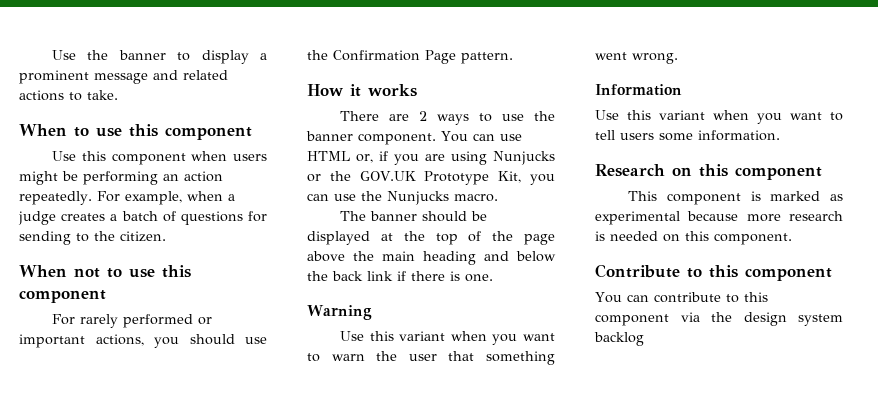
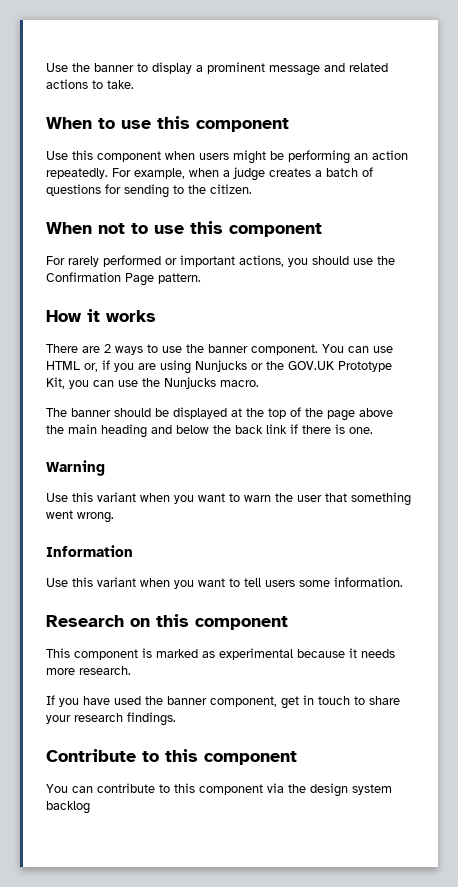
[746,211,843,222] [595,231,792,245] more research is needed on this component. -> [349,648,395,658] [46,666,131,675] [46,695,400,709] [46,712,176,726] it needs more research. // If you have used the banner component, get in touch to share your research findings.

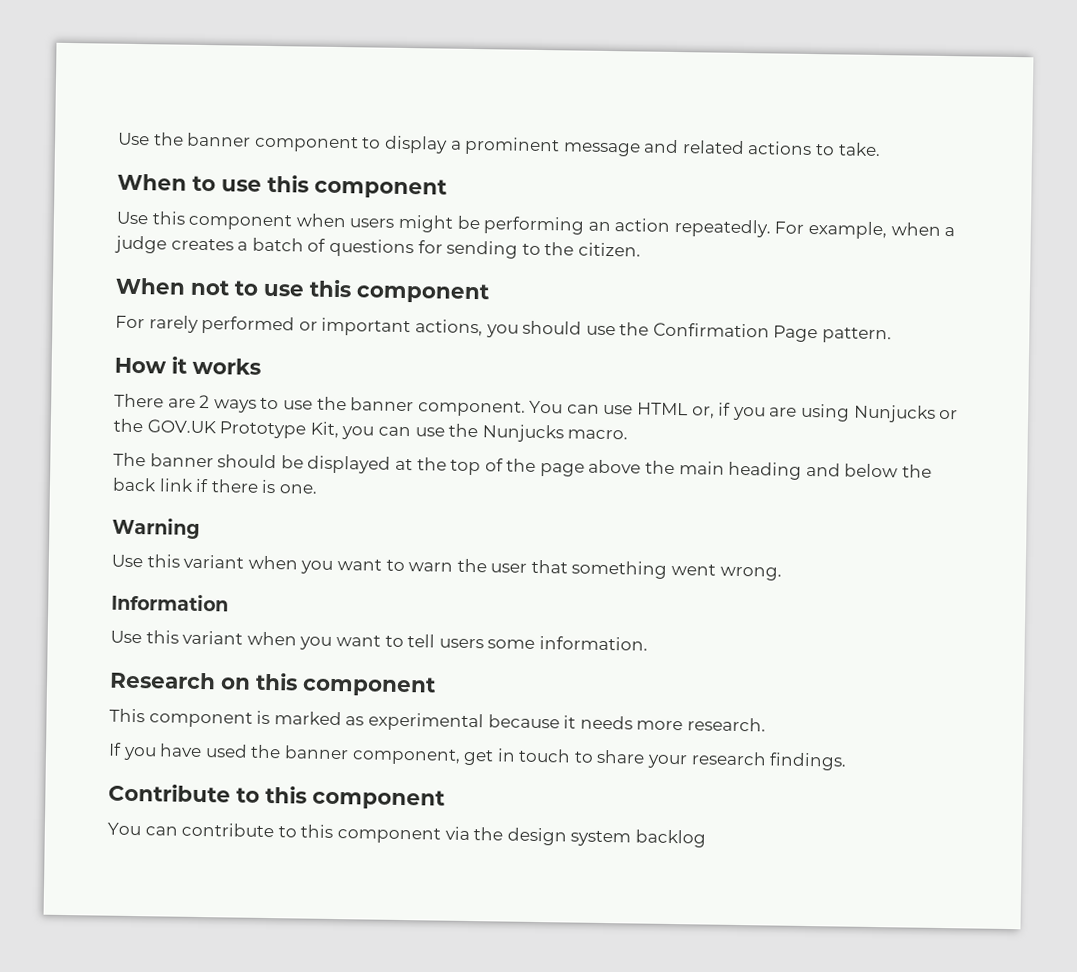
(134, 67) none -> [253,135,359,153] component

